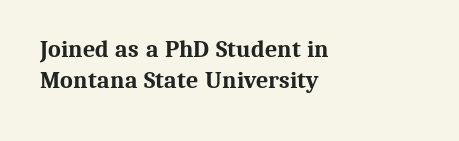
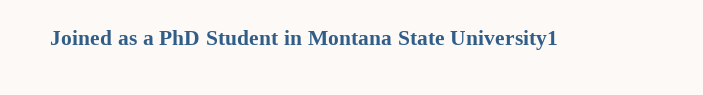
[204,72,319,93] University -> [450,30,559,50] University1

